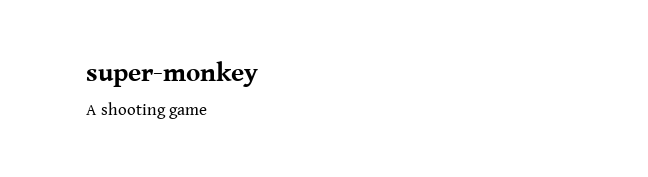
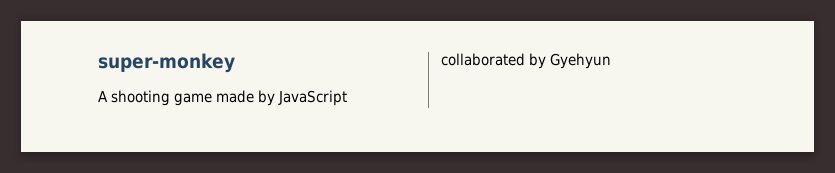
(208, 113) none -> [216,90,347,106] [441,53,611,69] made by JavaScript collaborated by Gyehyun

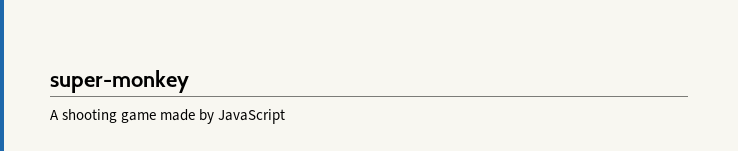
[441,53,611,69] collaborated by Gyehyun -> (286, 116) none

